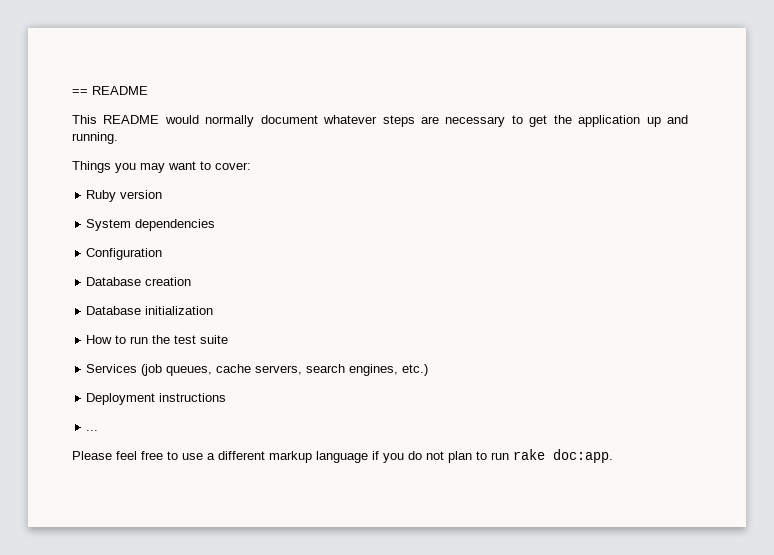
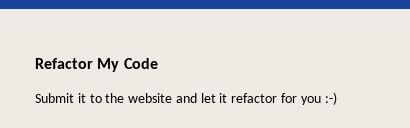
[72,86,148,95] [72,115,689,127] [72,132,118,144] [72,161,251,173] [86,190,163,202] [86,219,216,231] [86,248,163,260] [86,277,192,286] [86,306,214,315] [86,335,229,344] [86,364,429,376] [86,393,227,405] [86,430,99,431] [72,449,613,463] == README // This README would normally document whatever steps are necessary to get the application up and running. // Things you may want to cover: // Ruby version // System dependencies // Configuration // Database creation // Database initialization // How to run the test suite // Services (job queues, cache servers, search engines, etc.) // Deployment instructions // ... // Please feel free to use a different markup language if you do not plan to run rake doc:app. -> [35,58,158,72] [35,92,337,105] Refactor My Code // Submit it to the website and let it refactor for you :-)

